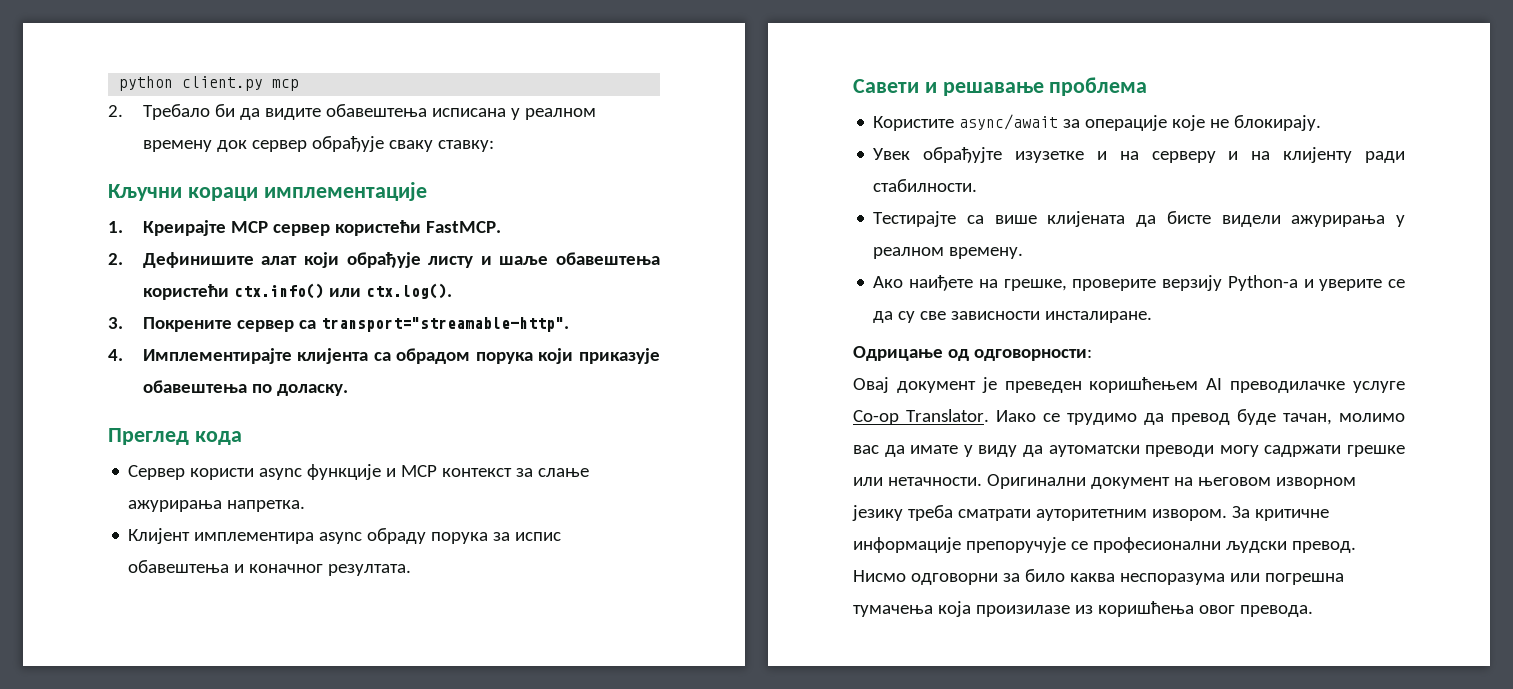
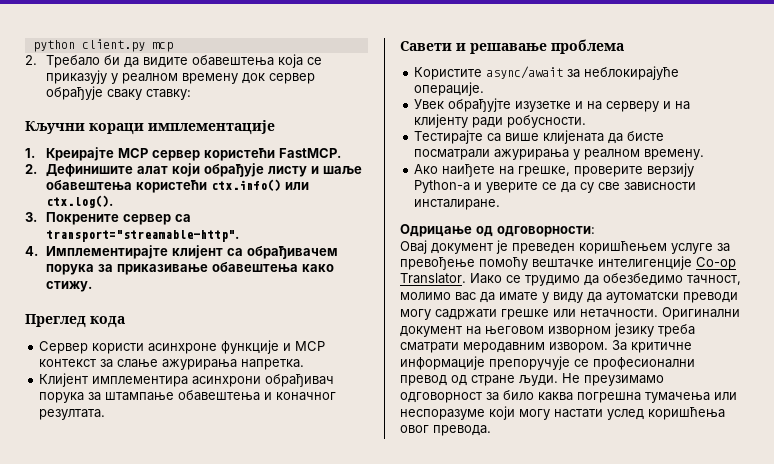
[431,108,506,117] исписана -> [278,54,323,68] [46,70,108,84] која се приказују
[297,348,660,364] [142,380,348,396] клијента са обрадом порука који приказује обавештења по доласку. -> [172,245,339,259] [46,262,335,275] [46,281,93,292] клијент са обрађивачем порука за приказивање обавештења како стижу.
[259,468,303,480] async -> [148,343,218,354] асинхроне
[319,528,562,544] async обраду порука за испис -> [192,374,335,387] [39,392,175,403] асинхрони обрађивач порука за штампање
[1085,115,1322,131] операције које не блокирају. -> [584,66,680,80] [414,82,485,96] неблокирајуће операције.
[873,179,978,192] стабилности. -> [507,115,587,128] робусности.
[1221,215,1281,227] видели -> [414,149,491,160] посматрали
[1206,378,1405,393] AI преводилачке услуге -> [671,243,730,254] [400,256,692,270] услуге за превођење помоћу вештачке интелигенције
[1171,409,1332,425] превод буде тачан, -> [603,273,741,286] обезбедимо тачност,
[1035,509,1147,521] ауторитетним -> [463,342,545,353] меродавним
[1225,541,1356,553] [853,569,1344,585] [853,601,1093,617] људски превод. Нисмо одговорни за било каква неспоразума или погрешна тумачења која произилазе из -> [400,373,664,386] [400,390,737,403] [400,406,644,420] превод од стране људи. Не преузимамо одговорност за било каква погрешна тумачења или неспоразуме који могу настати услед

